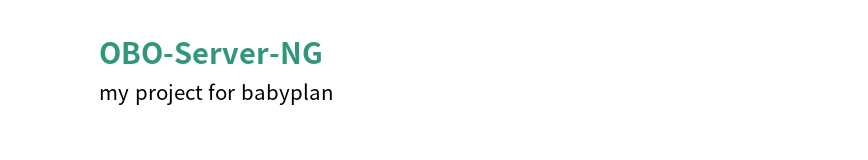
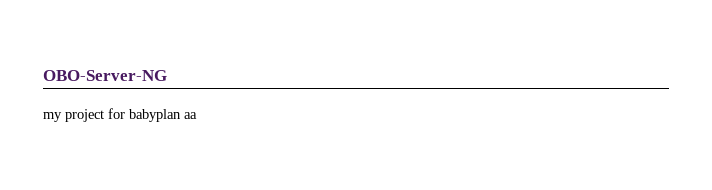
(334, 94) none -> [184,112,197,119] aa

